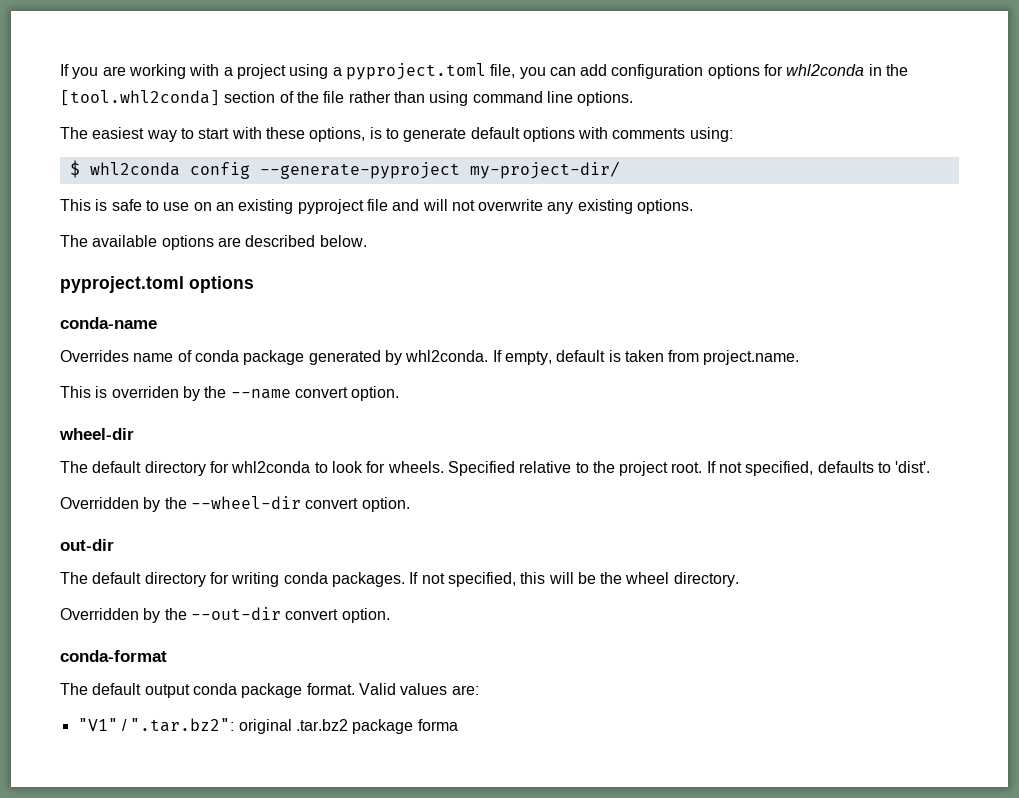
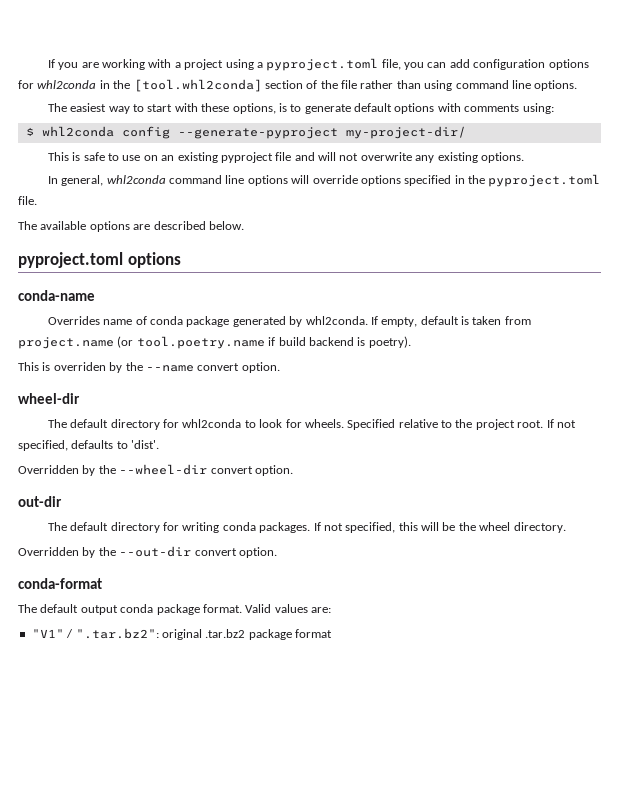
(694, 206) none -> [47,174,601,187] [18,196,37,205] // In general, whl2conda command line options will override options specified in the pyproject.toml file.
[703,350,800,365] project.name. -> [18,336,411,349] project.name (or tool.poetry.name if build backend is poetry).
[417,719,458,731] forma -> [295,629,332,638] format

